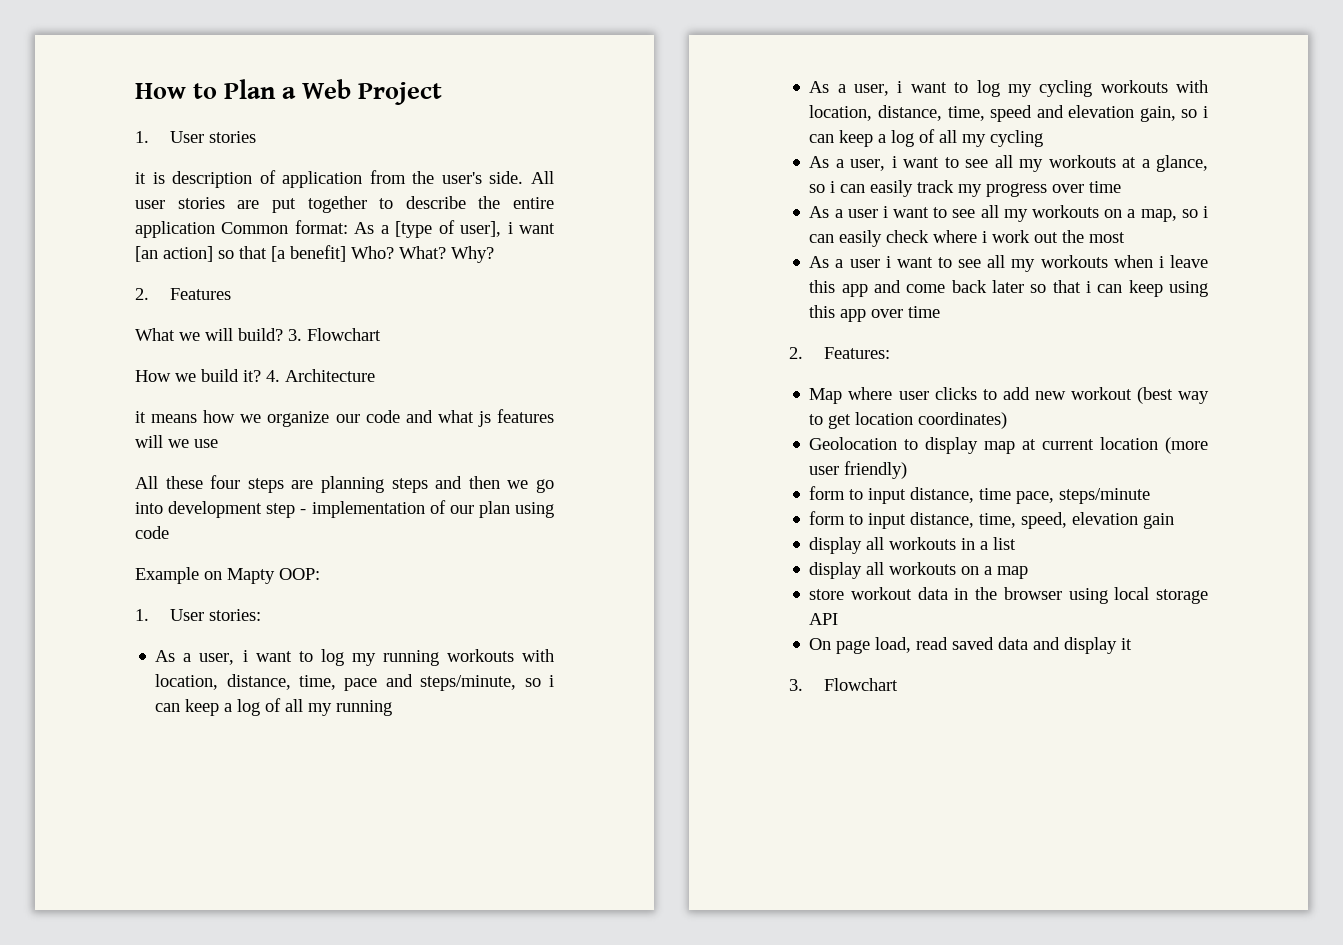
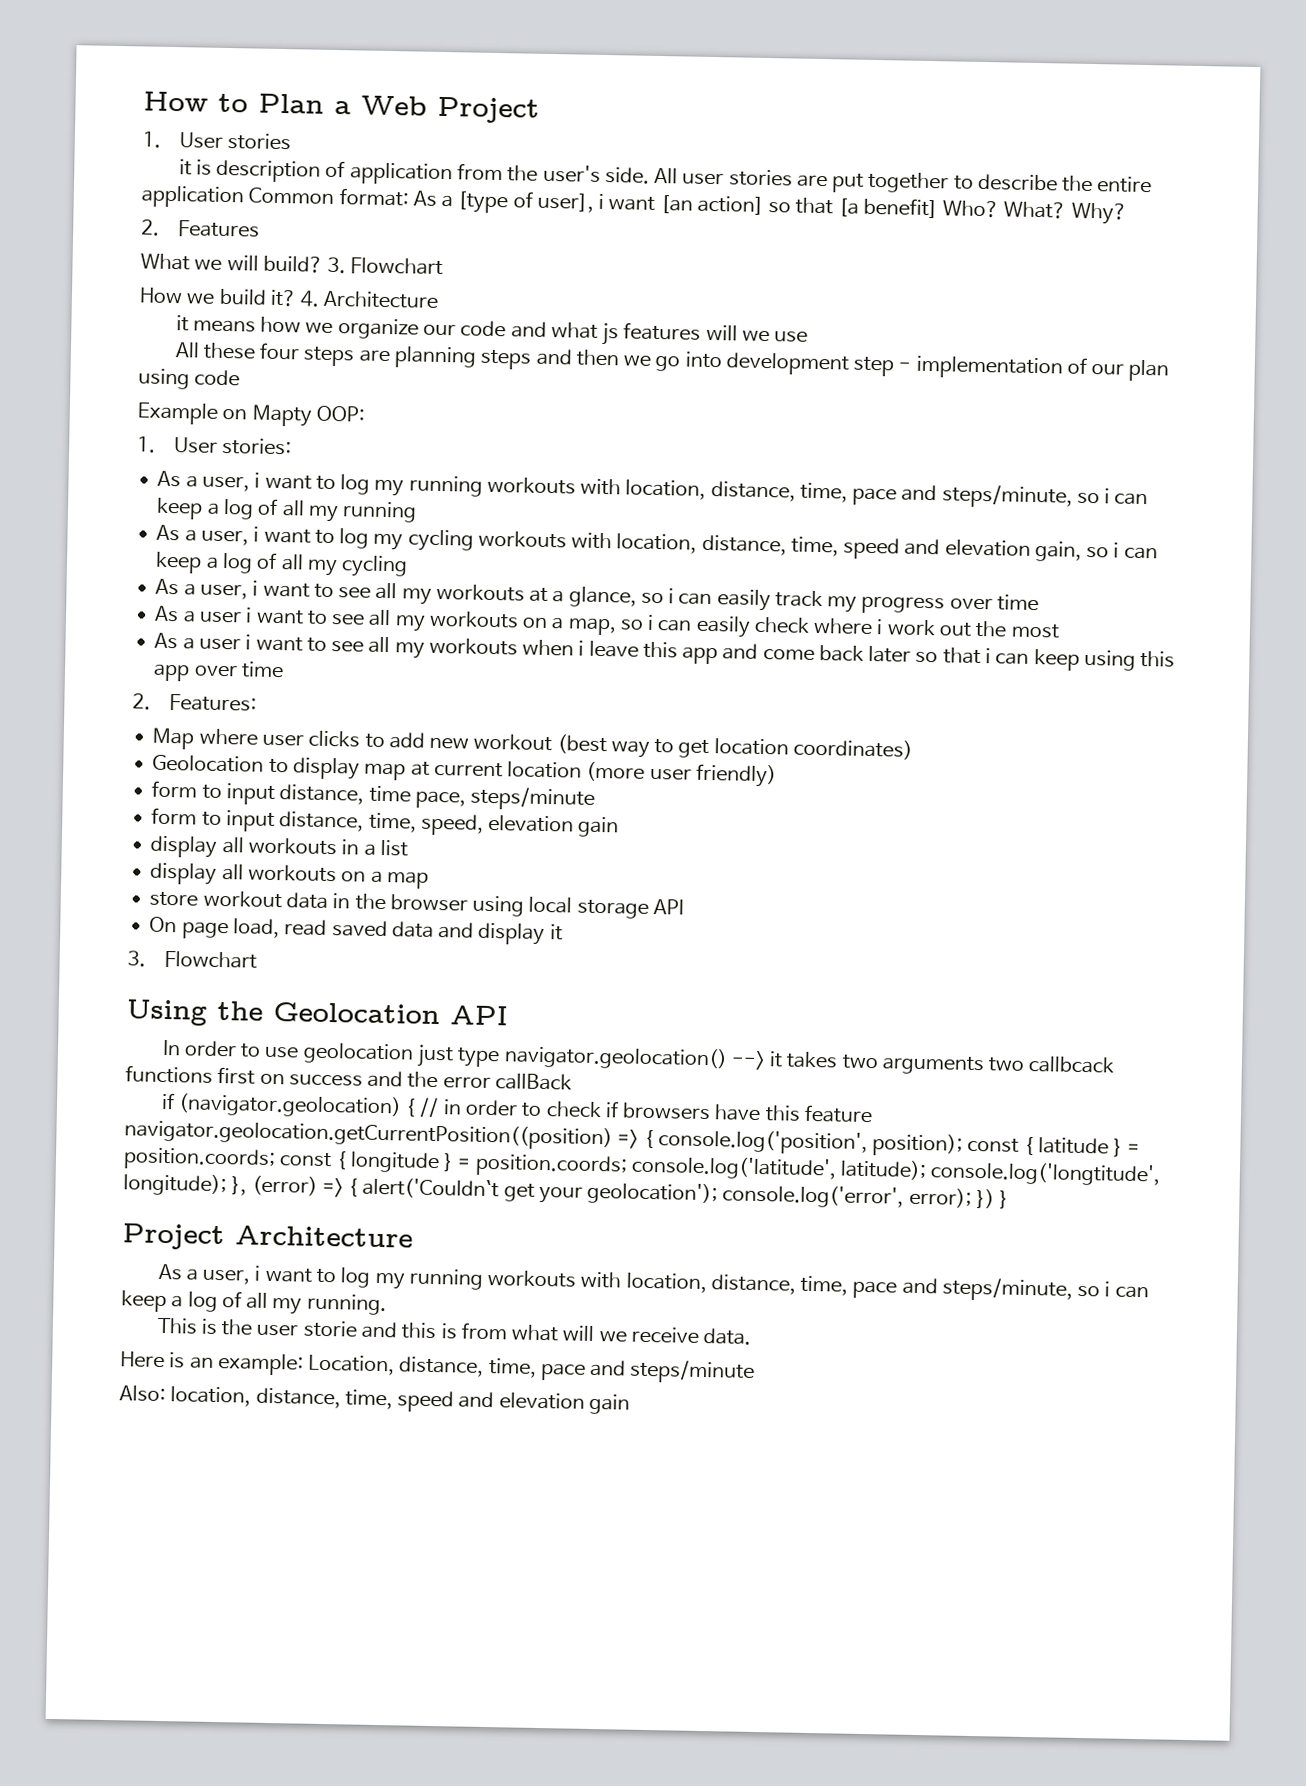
(899, 684) none -> [126,999,508,1026] [161,1039,1116,1076] [125,1065,572,1091] [160,1092,873,1124] [124,1119,1141,1157] [123,1147,1162,1187] [123,1173,1010,1209] [122,1223,413,1251] [157,1263,1149,1302] [121,1290,387,1316] [156,1317,752,1345] [120,1351,756,1384] [119,1385,630,1415] // Using the Geolocation API // In order to use geolocation just type navigator.geolocation() --> it takes two arguments two callbcack functions first on success and the error callBack // if (navigator.geolocation) { // in order to check if browsers have this feature navigator.geolocation.getCurrentPosition((position) => { console.log('position', position); const { latitude } = position.coords; const { longitude } = position.coords; console.log('latitude', latitude); console.log('longtitude', longitude); }, (error) => { alert('Couldn`t get your geolocation'); console.log('error', error); }) } // Project Architecture // As a user, i want to log my running workouts with location, distance, time, pace and steps/minute, so i can keep a log of all my running. // This is the user storie and this is from what will we receive data. // Here is an example: Location, distance, time, pace and steps/minute // Also: location, distance, time, speed and elevation gain

